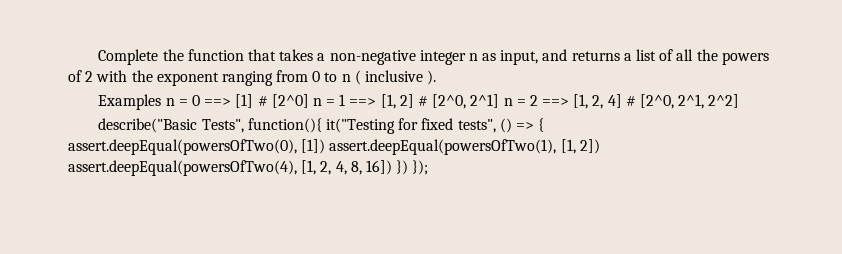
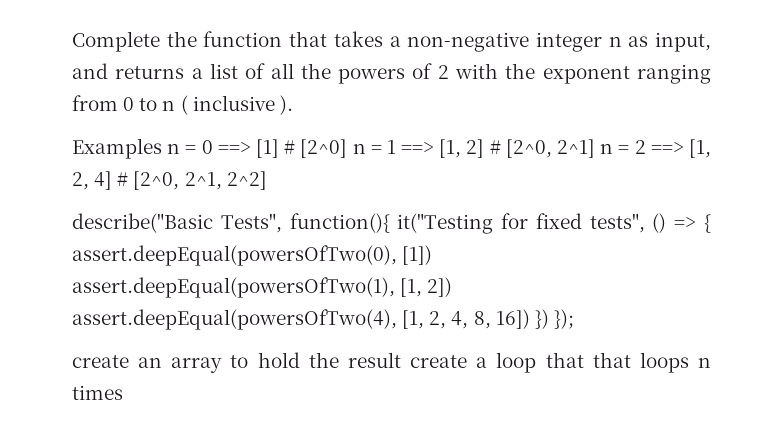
(429, 167) none -> [72,352,711,373] [72,385,123,400] // create an array to hold the result create a loop that that loops n times

